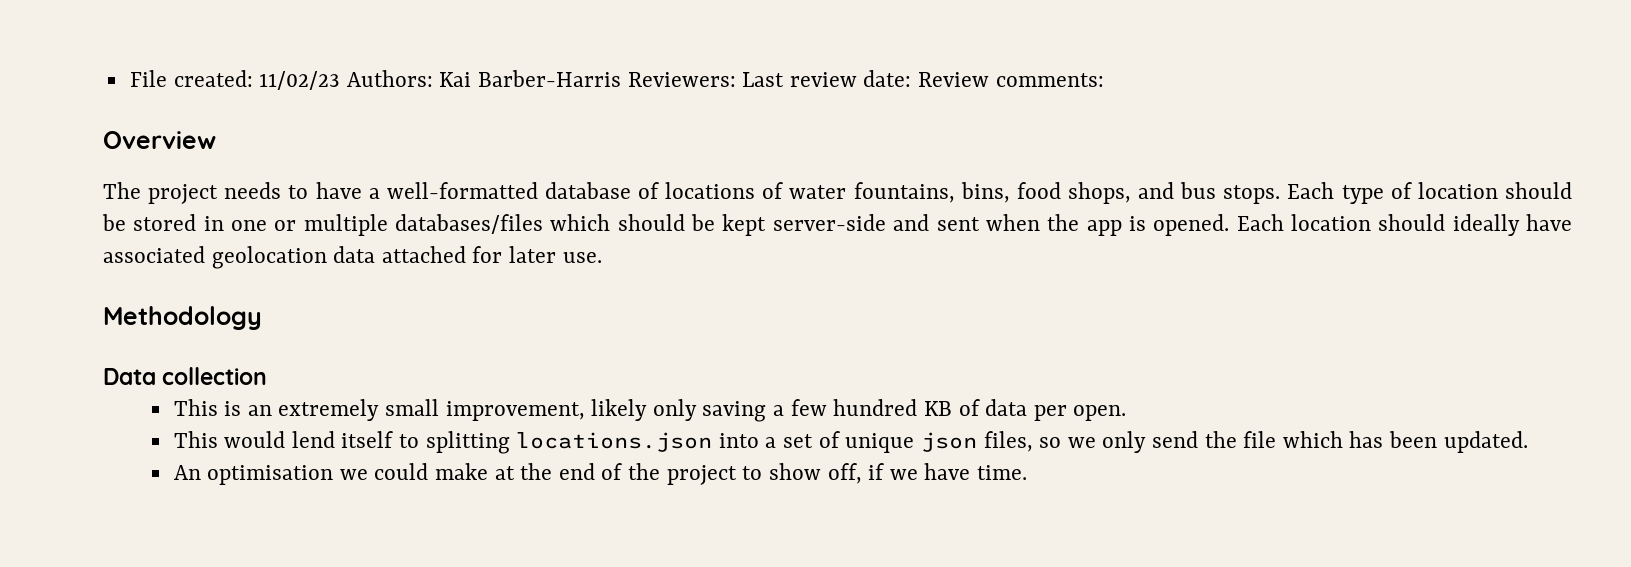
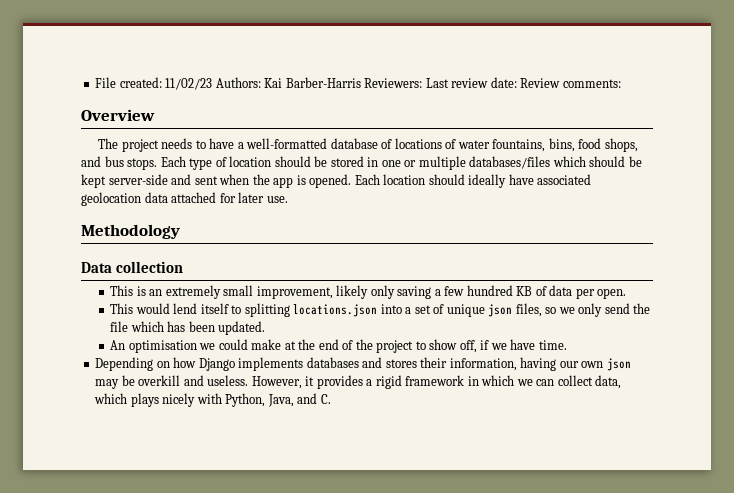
(1028, 472) none -> [95,357,631,371] [95,375,622,389] [94,393,331,407] // Depending on how Django implements databases and stores their information, having our own json may be overkill and useless. However, it provides a rigid framework in which we can collect data, which plays nicely with Python, Java, and C.

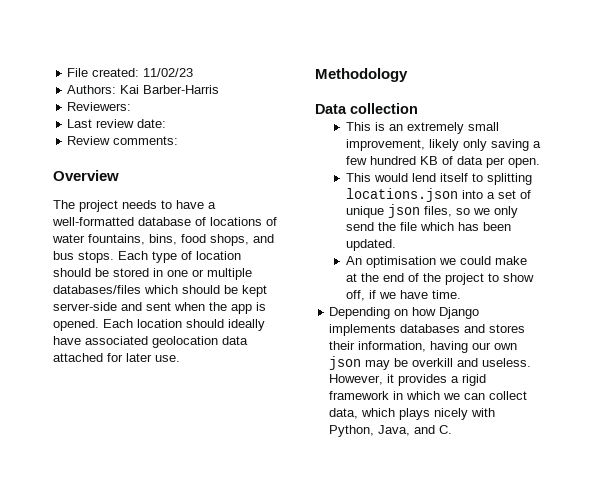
(213, 84) none -> (194, 72) //
(361, 82) none -> (220, 89) //
(423, 83) none -> (132, 106) //
(517, 82) none -> (167, 123) //

